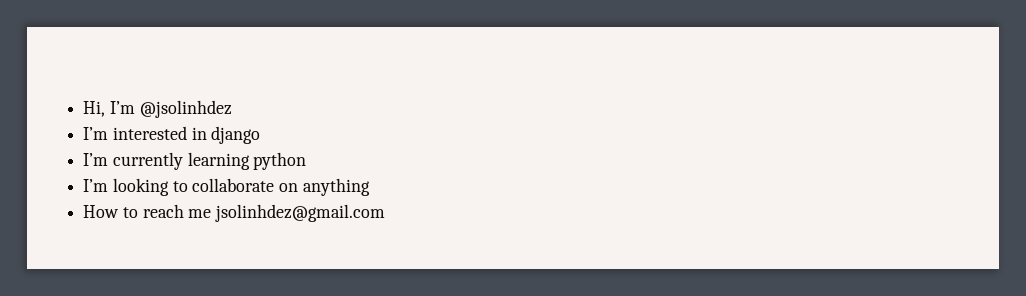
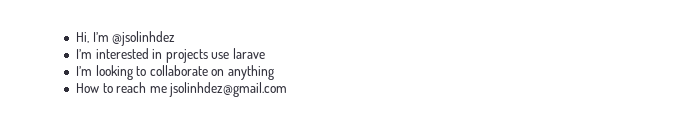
[211,126,261,144] [83,152,307,170] django // I’m currently learning python -> [165,48,266,63] projects use larave

